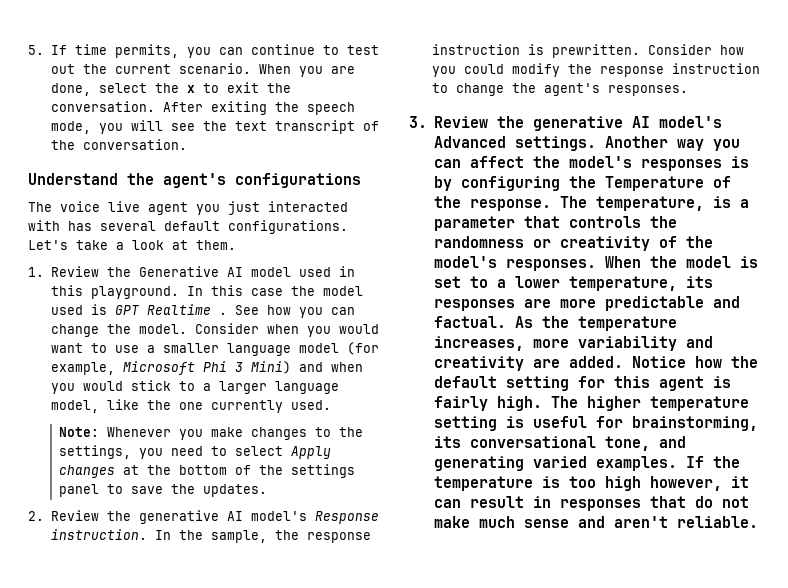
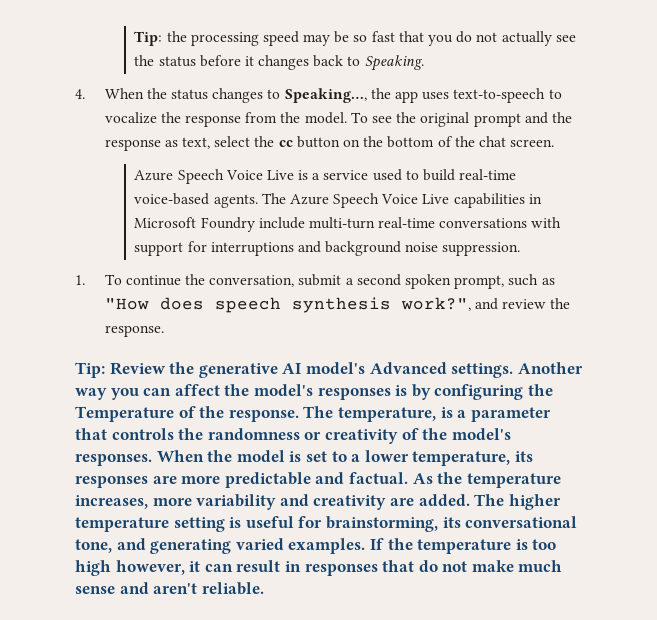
[28,44,379,58] [50,63,355,77] [50,82,291,96] [50,101,355,115] [50,120,379,134] [50,139,187,150] [28,173,361,188] [28,201,348,215] [28,220,348,234] [28,240,236,250] [28,266,355,277] [50,285,363,299] [50,304,355,318] [50,323,379,337] [50,342,379,356] [50,361,363,375] [50,380,339,394] [50,399,331,413] [59,427,364,440] [59,445,332,459] [59,464,356,478] [59,484,268,497] [28,510,379,524] [50,529,371,543] [431,44,744,58] [431,63,760,77] [431,83,688,96] [409,116,427,128] 5. If time permits, you can continue to test out the current scenario. When you are done, select the x to exit the conversation. After exiting the speech mode, you will see the text transcript of the conversation. // Understand the agent's configurations // The voice live agent you just interacted with has several default configurations. Let's take a look at them. // 1. Review the Generative AI model used in this playground. In this case the model used is GPT Realtime . See how you can change the model. Consider when you would want to use a smaller language model (for example, Microsoft Phi 3 Mini) and when you would stick to a larger language model, like the one currently used. // Note: Whenever you make changes to the settings, you need to select Apply changes at the bottom of the settings panel to save the updates. // 2. Review the generative AI model's Response instruction. In the sample, the response instruction is prewritten. Consider how you could modify the response instruction to change the agent's responses. // 3. -> [134,31,576,46] [134,55,424,71] [75,88,562,103] [104,112,572,127] [104,136,555,151] [134,169,517,184] [134,193,542,208] [134,217,562,232] [134,241,521,256] [75,274,555,289] [104,297,571,313] [104,325,164,337] [75,362,105,378] Tip: the processing speed may be so fast that you do not actually see the status before it changes back to Speaking. // 4. When the status changes to Speaking…, the app uses text-to-speech to vocalize the response from the model. To see the original prompt and the response as text, select the cc button on the bottom of the chat screen. // Azure Speech Voice Live is a service used to build real-time voice-based agents. The Azure Speech Voice Live capabilities in Microsoft Foundry include multi-turn real-time conversations with support for interruptions and background noise suppression. // 1. To continue the conversation, submit a second spoken prompt, such as "How does speech synthesis work?", and review the response. // Tip:
[631,356,758,368] [433,376,731,391] [433,396,542,411] Notice how the default setting for this agent is fairly high. -> (470, 500) none

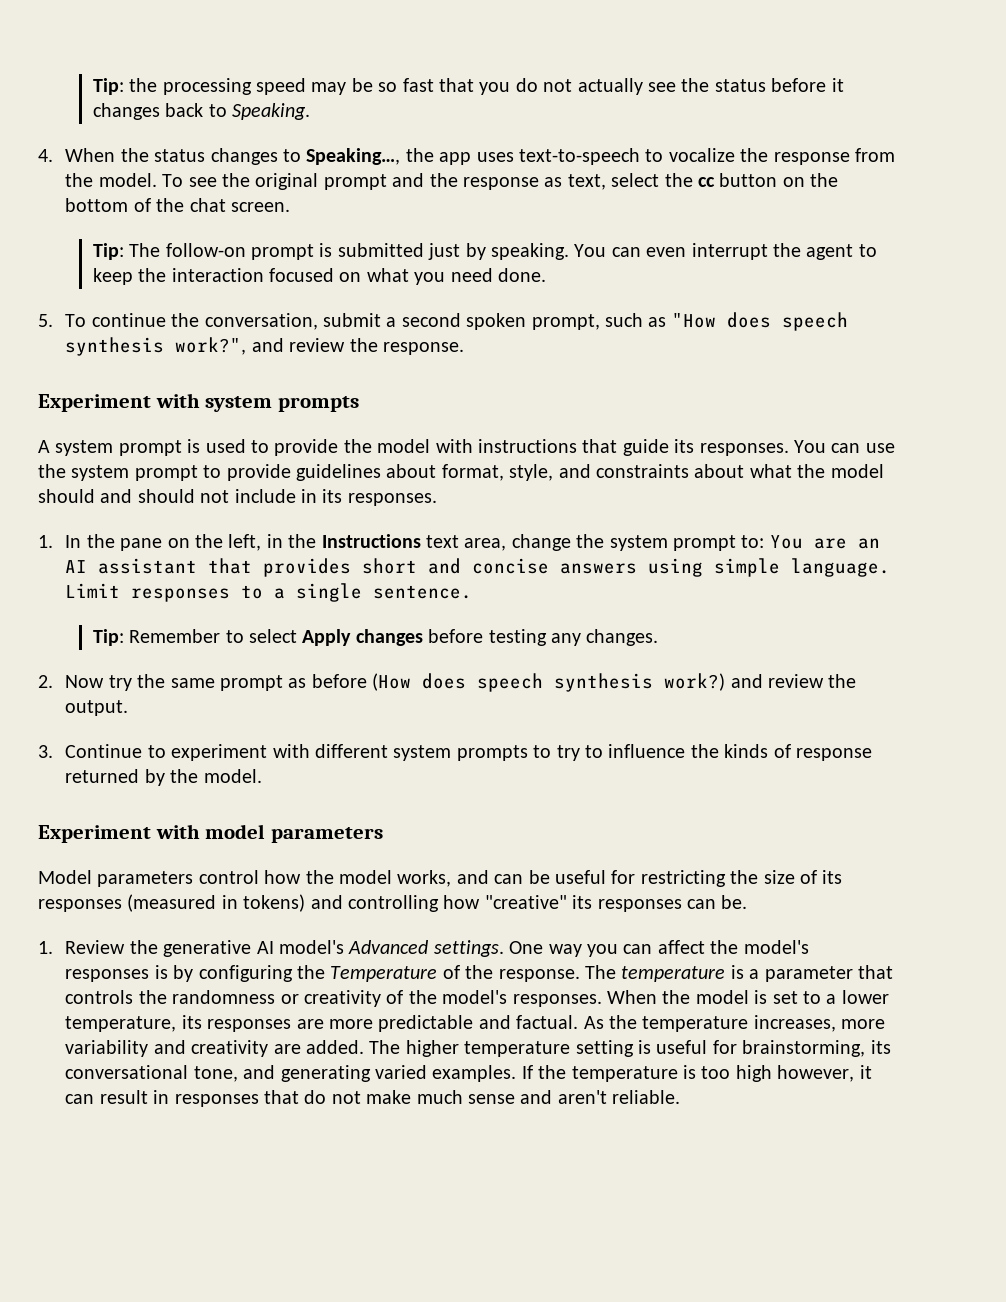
[134,169,517,184] [134,193,542,208] [134,217,562,232] [134,241,521,256] [75,275,85,285] Azure Speech Voice Live is a service used to build real-time voice-based agents. The Azure Speech Voice Live capabilities in Microsoft Foundry include multi-turn real-time conversations with support for interruptions and background noise suppression. // 1. -> [92,243,877,260] [92,268,547,285] [38,314,53,327] Tip: The follow-on prompt is submitted just by speaking. You can even interrupt the agent to keep the interaction focused on what you need done. // 5.
[75,362,105,378] Tip: -> [38,393,360,412] [38,439,895,456] [38,464,884,481] [38,489,437,506] [38,534,880,551] [65,558,891,577] [65,583,473,602] [92,629,659,646] [38,673,857,692] [65,700,129,716] [38,744,873,761] [65,769,262,786] [38,824,384,843] [38,870,843,887] [38,894,748,912] [38,941,53,954] Experiment with system prompts // A system prompt is used to provide the model with instructions that guide its responses. You can use the system prompt to provide guidelines about format, style, and constraints about what the model should and should not include in its responses. // 1. In the pane on the left, in the Instructions text area, change the system prompt to: You are an AI assistant that provides short and concise answers using simple language. Limit responses to a single sentence. // Tip: Remember to select Apply changes before testing any changes. // 2. Now try the same prompt as before (How does speech synthesis work?) and review the output. // 3. Continue to experiment with different system prompts to try to influence the kinds of response returned by the model. // Experiment with model parameters // Model parameters control how the model works, and can be useful for restricting the size of its responses (measured in tokens) and controlling how "creative" its responses can be. // 1.
[517,362,583,374] Another -> [509,941,544,954] One
[337,407,436,422] temperature, -> [621,966,726,982] temperature

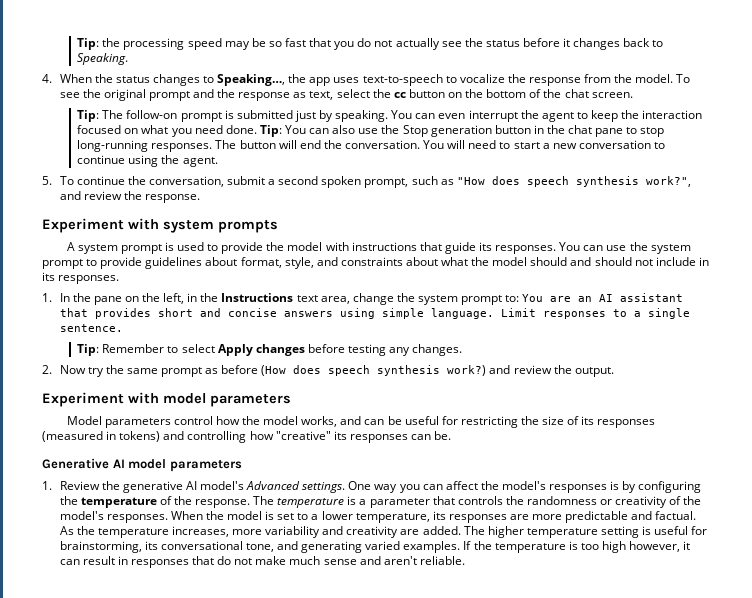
(547, 275) none -> [259,125,665,137] [77,140,665,152] [77,155,218,167] Tip: You can also use the Stop generation button in the chat pane to stop long-running responses. The button will end the conversation. You will need to start a new conversation to continue using the agent.
[38,744,873,761] [65,769,262,786] // 3. Continue to experiment with different system prompts to try to influence the kinds of response returned by the model. -> (614, 372) none
(748, 902) none -> [42,458,242,472] // Generative AI model parameters
[330,966,438,982] Temperature -> [80,497,157,508] temperature

